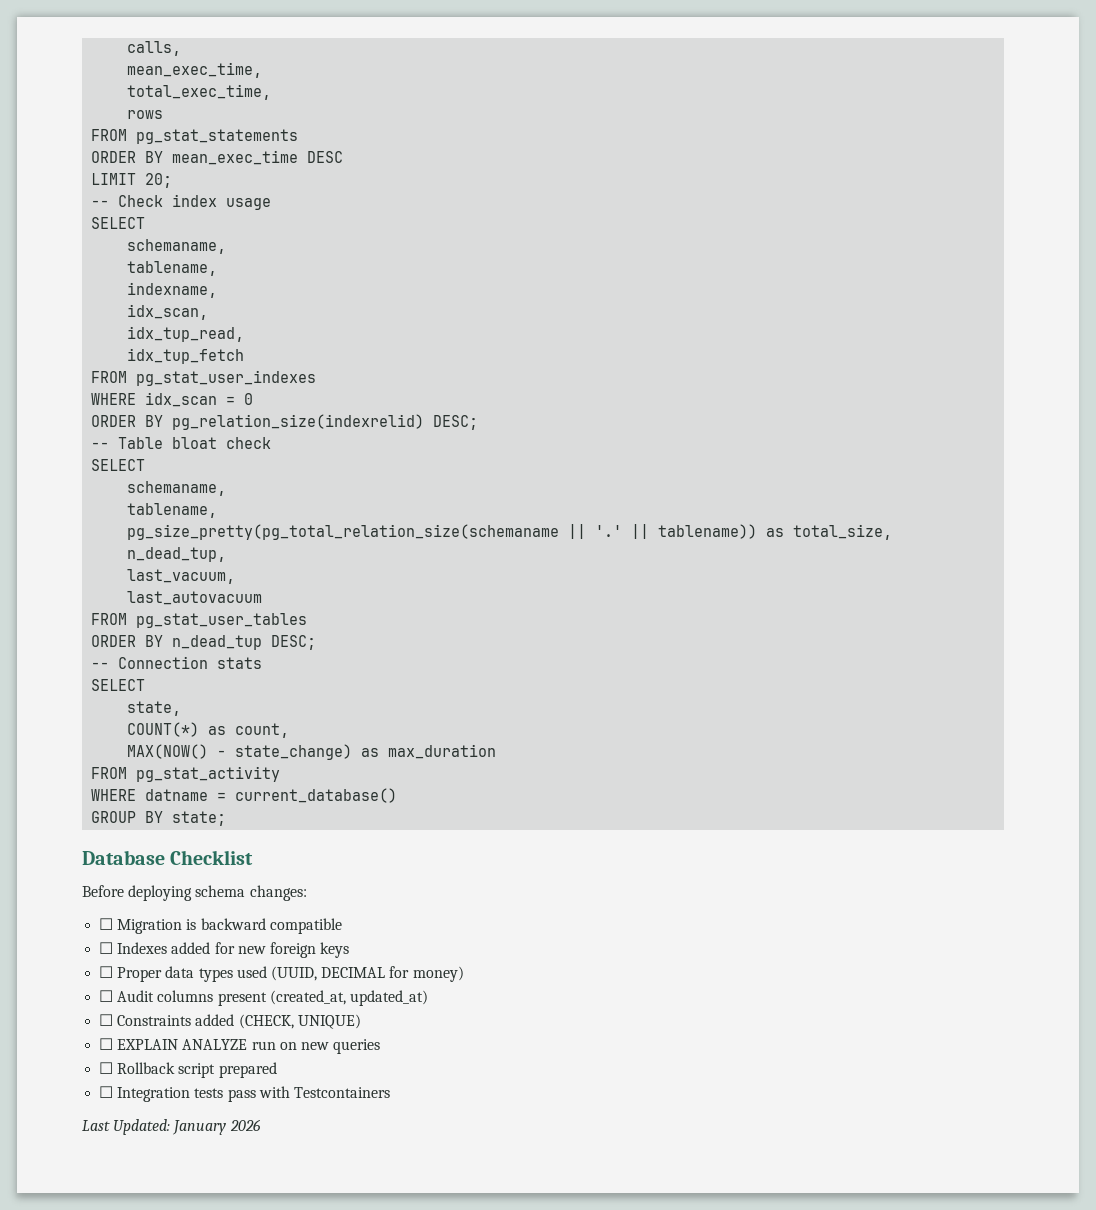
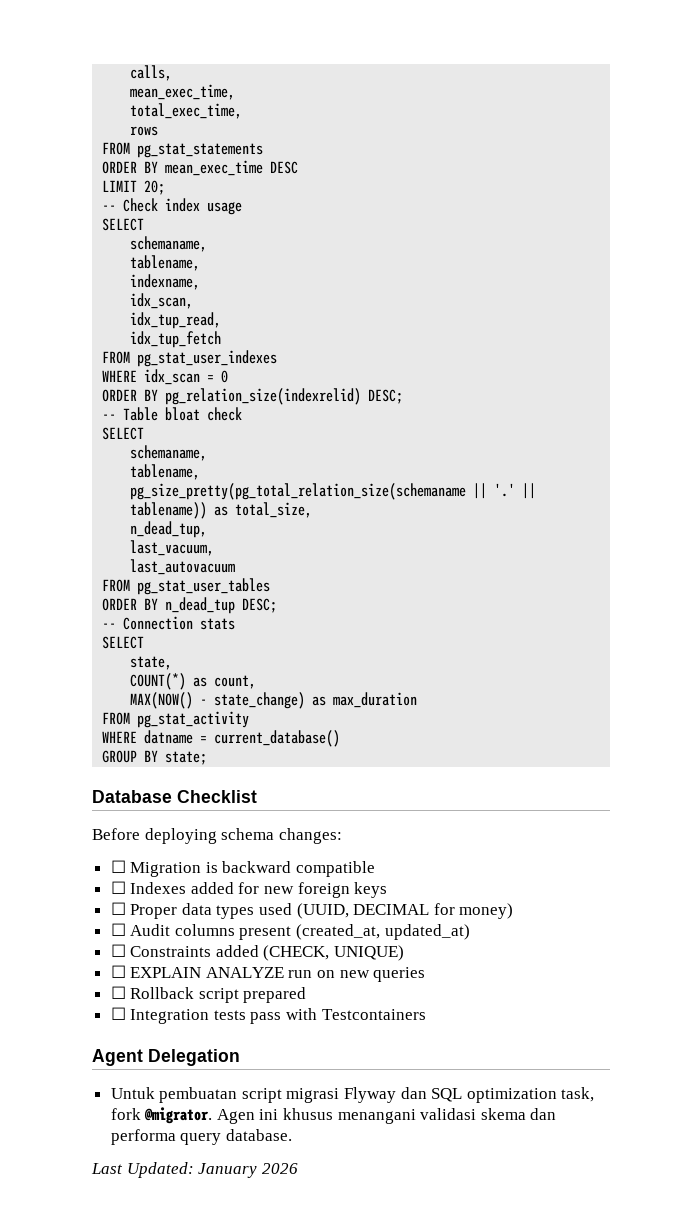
(390, 1092) none -> [92,1049,240,1066] [110,1087,595,1103] [110,1107,557,1124] [110,1129,292,1145] // Agent Delegation // Untuk pembuatan script migrasi Flyway dan SQL optimization task, fork @migrator. Agen ini khusus menangani validasi skema dan performa query database.

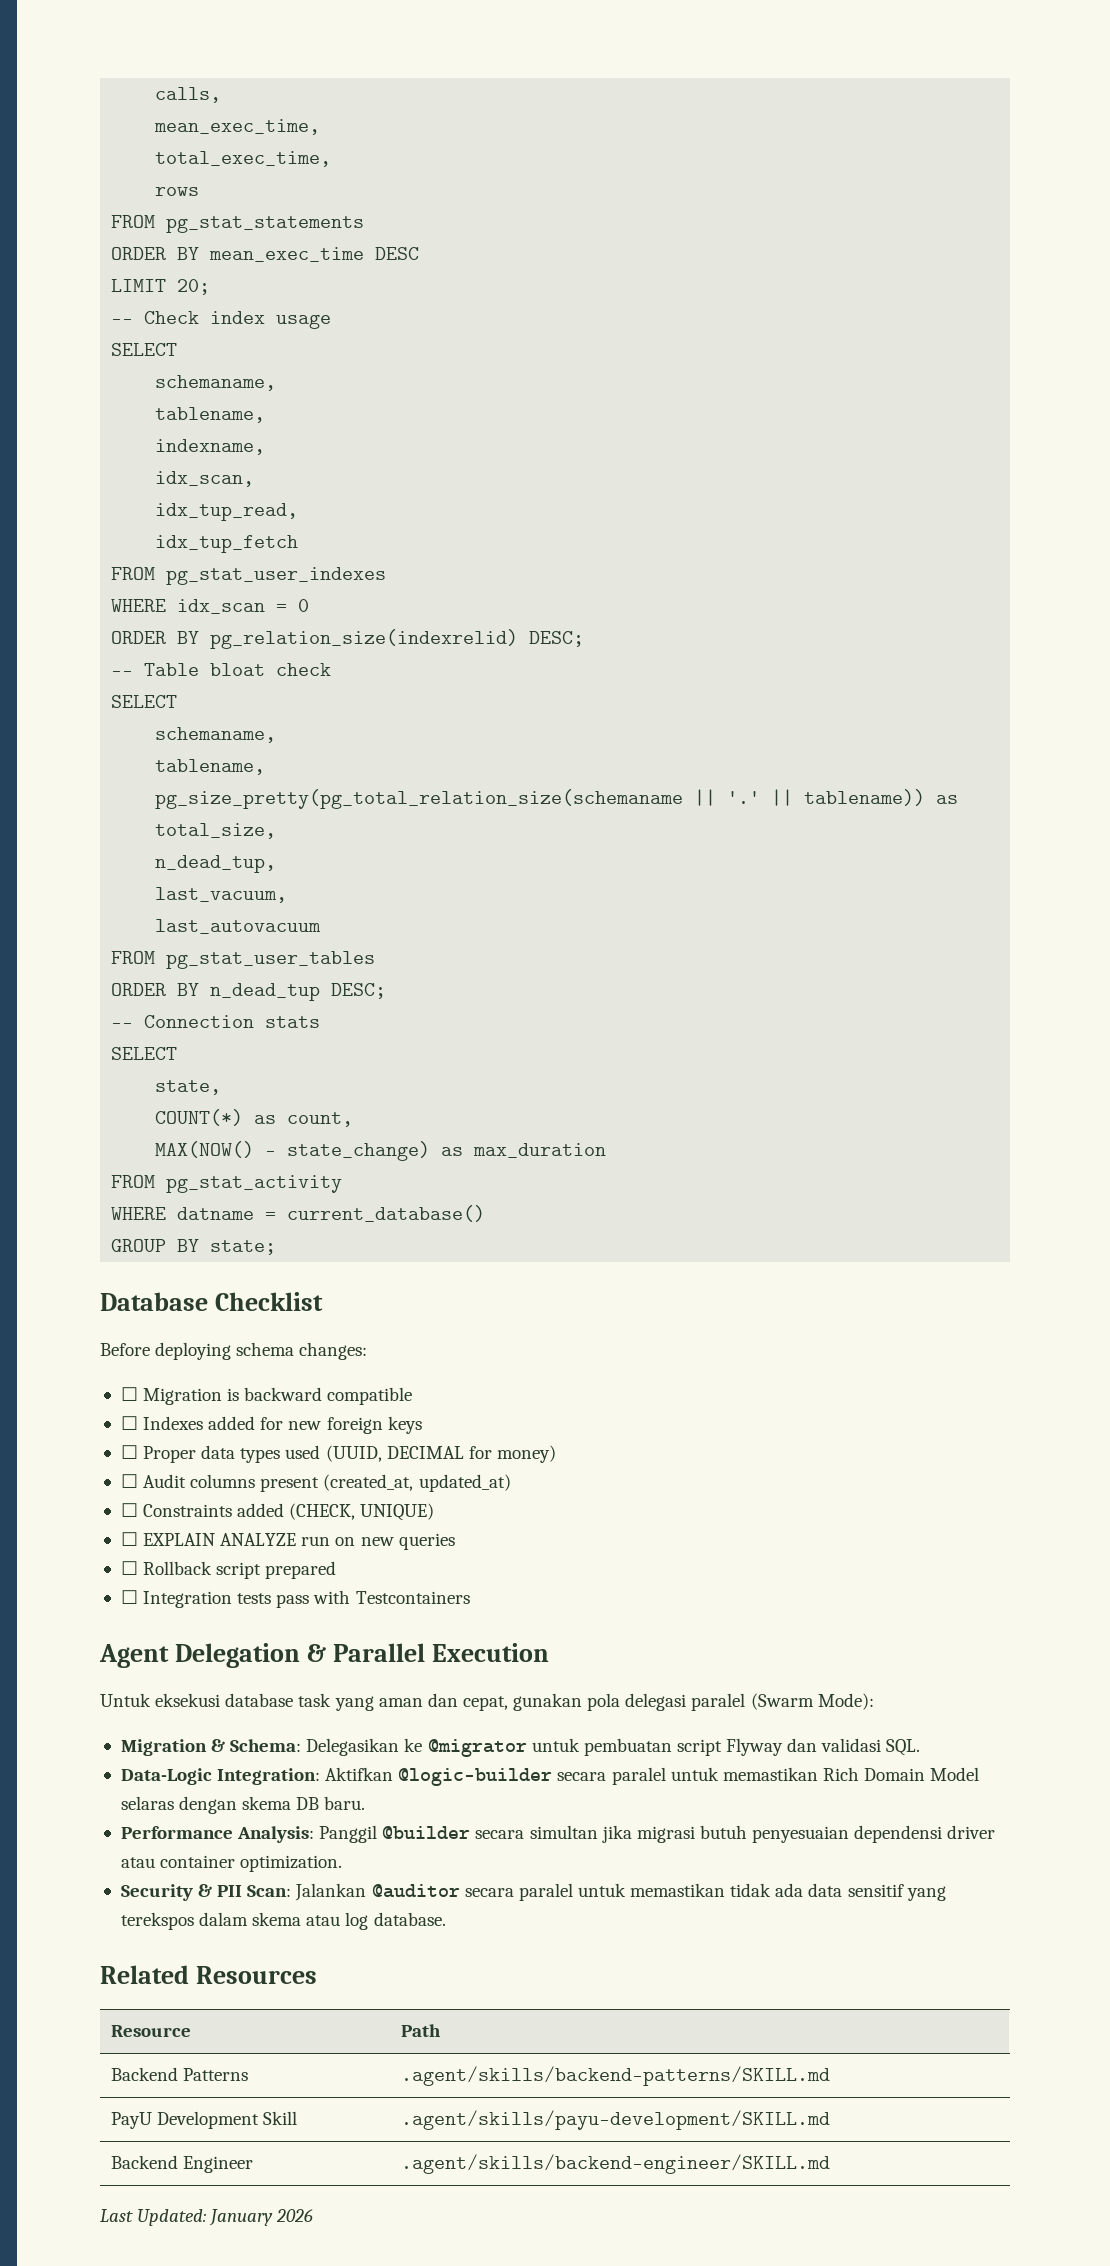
[110,1087,155,1099] // Untuk -> [306,1643,549,1662] [100,1693,874,1711] [120,1738,580,1757] & Parallel Execution // Untuk eksekusi database task yang aman dan cepat, gunakan pola delegasi paralel (Swarm Mode): // Migration & Schema: Delegasikan ke @migrator untuk
[286,1088,340,1103] migrasi -> (722, 1747) none
[431,1087,595,1103] [110,1107,557,1124] [110,1129,292,1145] SQL optimization task, fork @migrator. Agen ini khusus menangani validasi skema dan performa query database. -> [821,1738,921,1756] [120,1767,980,1786] [120,1796,366,1814] [120,1825,996,1843] [120,1855,343,1872] [120,1883,946,1901] [120,1912,446,1930] [100,1965,317,1984] [110,2025,191,2037] [400,2024,441,2037] [110,2067,248,2081] [400,2066,830,2086] [110,2111,298,2129] [400,2110,830,2130] [110,2155,253,2173] [400,2154,830,2174] validasi SQL. // Data-Logic Integration: Aktifkan @logic-builder secara paralel untuk memastikan Rich Domain Model selaras dengan skema DB baru. // Performance Analysis: Panggil @builder secara simultan jika migrasi butuh penyesuaian dependensi driver atau container optimization. // Security & PII Scan: Jalankan @auditor secara paralel untuk memastikan tidak ada data sensitif yang terekspos dalam skema atau log database. // Related Resources // Resource | Path // Backend Patterns | .agent/skills/backend-patterns/SKILL.md // PayU Development Skill | .agent/skills/payu-development/SKILL.md // Backend Engineer | .agent/skills/backend-engineer/SKILL.md

